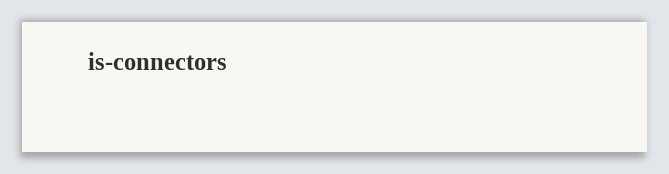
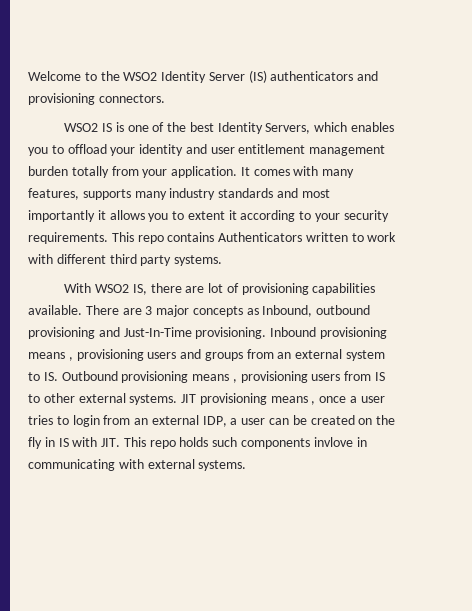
[88,52,227,70] is-connectors -> [28,70,379,83] [28,93,165,105] [64,122,394,134] [28,144,386,156] [28,166,355,178] [28,188,330,200] [28,210,389,222] [28,232,397,244] [28,254,223,266] [64,283,376,295] [28,305,371,317] [28,327,387,339] [28,349,386,361] [28,371,386,383] [28,393,385,405] [28,415,396,427] [28,437,367,449] [28,459,247,471] Welcome to the WSO2 Identity Server (IS) authenticators and provisioning connectors. // WSO2 IS is one of the best Identity Servers, which enables you to offload your identity and user entitlement management burden totally from your application. It comes with many features, supports many industry standards and most importantly it allows you to extent it according to your security requirements. This repo contains Authenticators written to work with different third party systems. // With WSO2 IS, there are lot of provisioning capabilities available. There are 3 major concepts as Inbound, outbound provisioning and Just-In-Time provisioning. Inbound provisioning means , provisioning users and groups from an external system to IS. Outbound provisioning means , provisioning users from IS to other external systems. JIT provisioning means , once a user tries to login from an external IDP, a user can be created on the fly in IS with JIT. This repo holds such components invlove in communicating with external systems.

